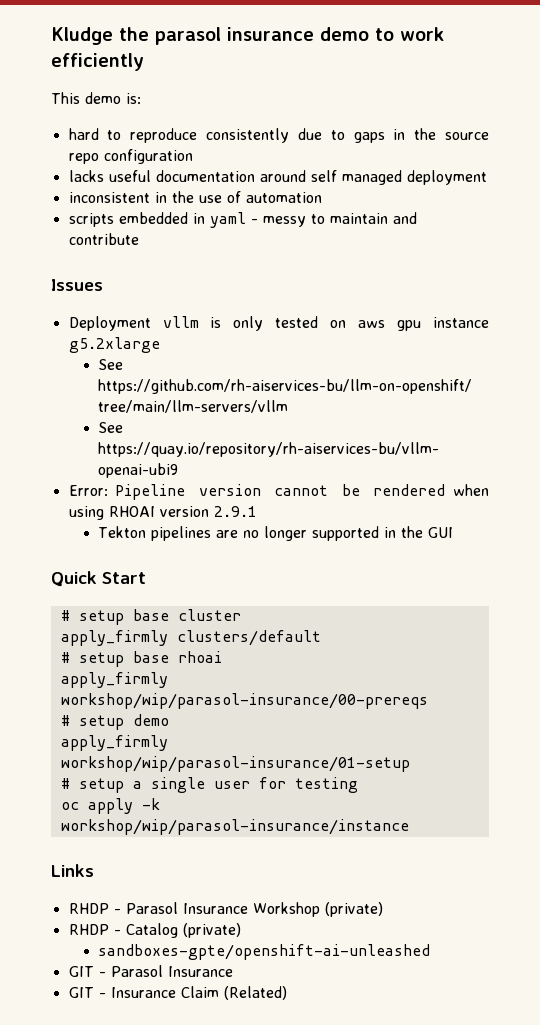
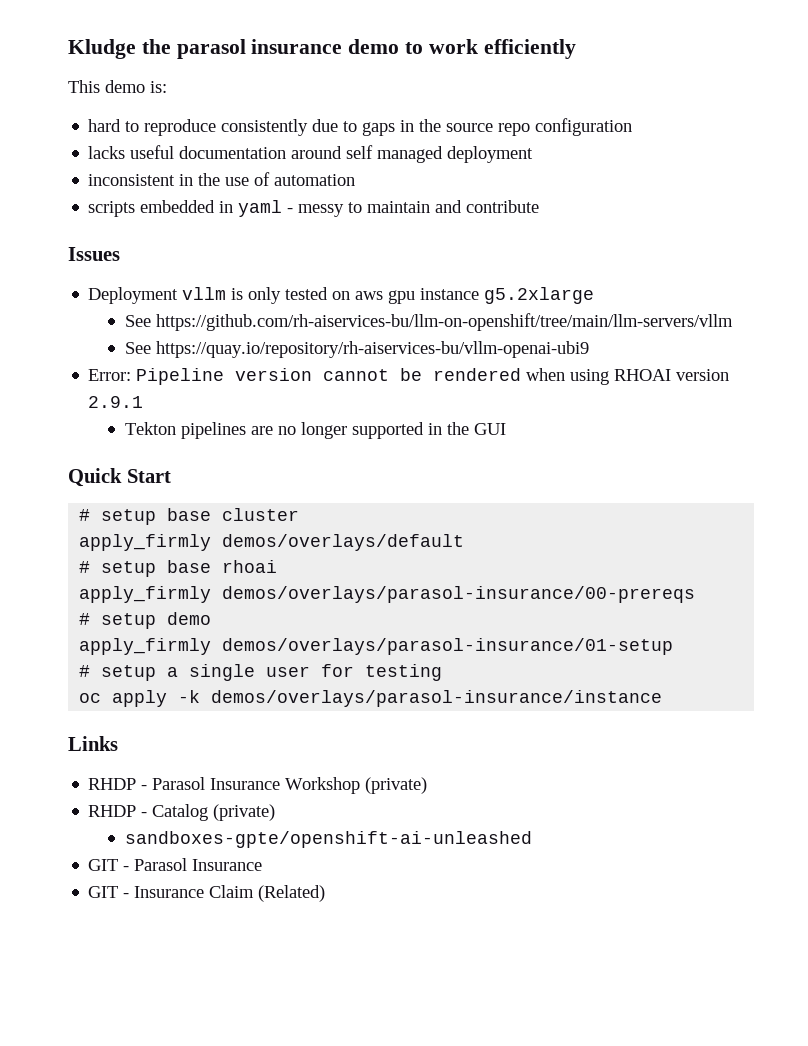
[176,630,321,646] clusters/default -> [222,534,465,551] demos/overlays/default
[60,693,428,709] workshop/wip/parasol-insurance/00-prereqs -> [222,586,696,603] demos/overlays/parasol-insurance/00-prereqs
[60,756,410,772] workshop/wip/parasol-insurance/01-setup -> [222,638,674,655] demos/overlays/parasol-insurance/01-setup
[60,819,409,835] workshop/wip/parasol-insurance/instance -> [211,690,663,707] demos/overlays/parasol-insurance/instance

